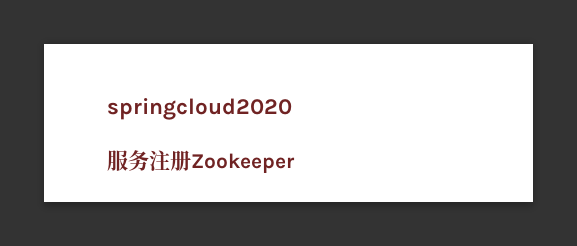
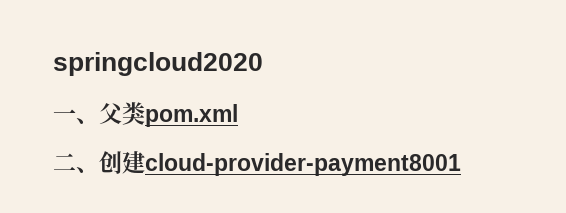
[107,150,295,173] 服务注册Zookeeper -> [53,102,238,127] [53,151,461,176] 一、父类pom.xml // 二、创建cloud-provider-payment8001

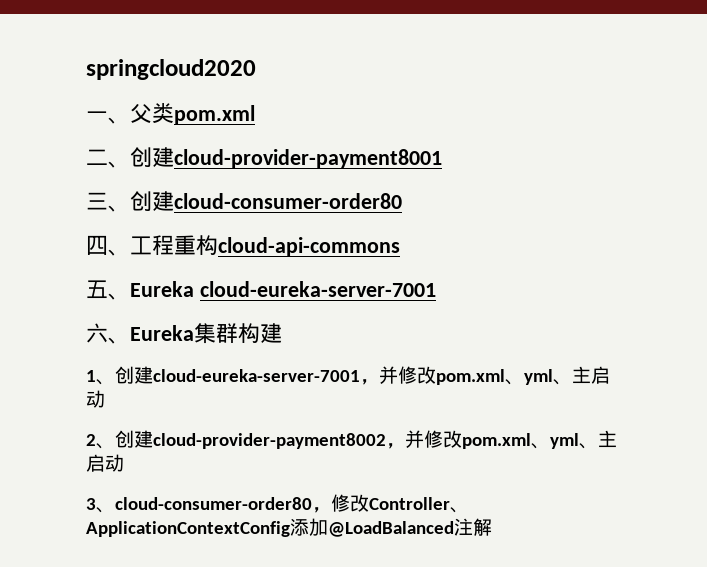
(461, 164) none -> [86,191,402,212] [86,235,400,256] [86,280,436,300] [86,323,282,344] [86,366,610,385] [86,390,105,408] [86,430,617,449] [86,454,124,472] [86,494,469,513] [86,518,492,537] // 三、创建cloud-consumer-order80 // 四、工程重构cloud-api-commons // 五、Eureka cloud-eureka-server-7001 // 六、Eureka集群构建 // 1、创建cloud-eureka-server-7001，并修改pom.xml、yml、主启动 // 2、创建cloud-provider-payment8002，并修改pom.xml、yml、主启动 // 3、cloud-consumer-order80，修改Controller、ApplicationContextConfig添加@LoadBalanced注解

